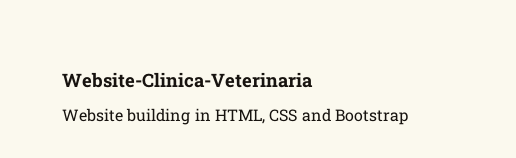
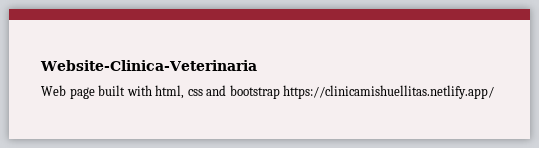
[62,108,408,125] Website building in HTML, CSS and Bootstrap -> [41,85,495,99] Web page built with html, css and bootstrap https://clinicamishuellitas.netlify.app/

